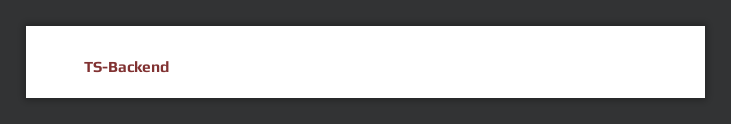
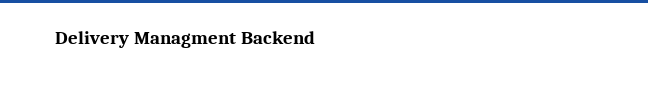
[84,61,169,73] TS-Backend -> [55,31,315,48] Delivery Managment Backend

